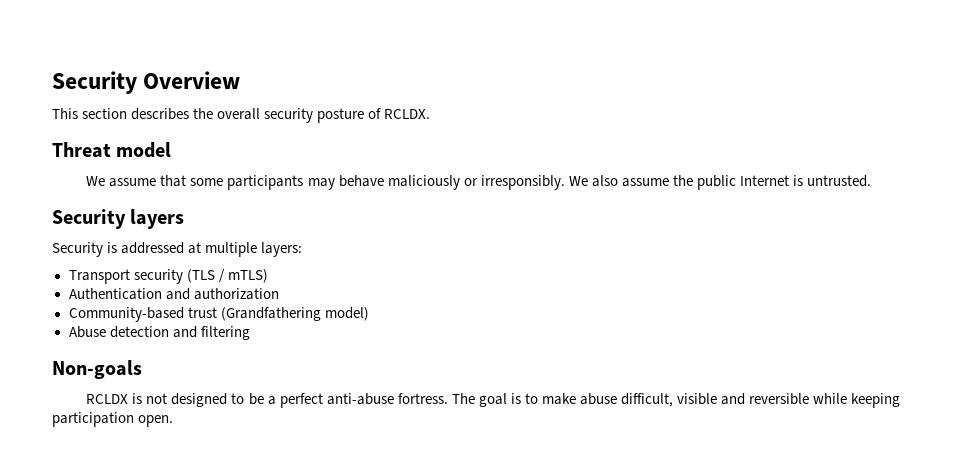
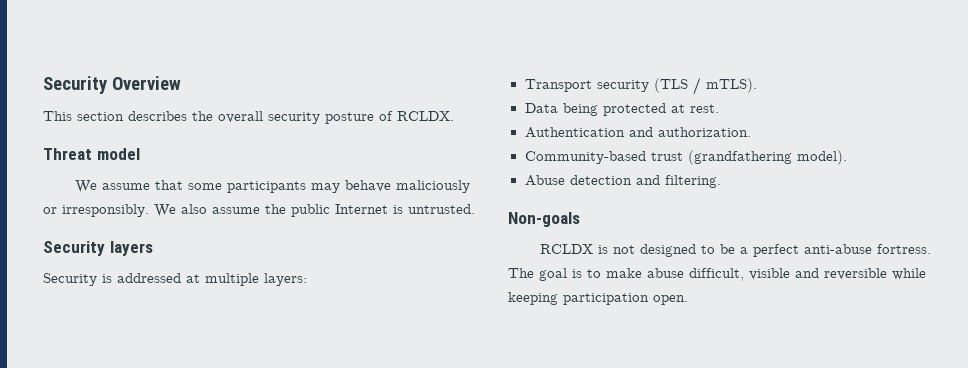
[227,269,268,283] mTLS) -> [705,78,757,93] [524,103,719,116] mTLS). // Data being protected at rest.
[193,288,279,300] authorization -> [657,127,751,137] authorization.
[220,307,369,321] (Grandfathering model) -> [687,150,847,165] (grandfathering model).
[200,326,250,340] filtering -> [664,175,721,188] filtering.

